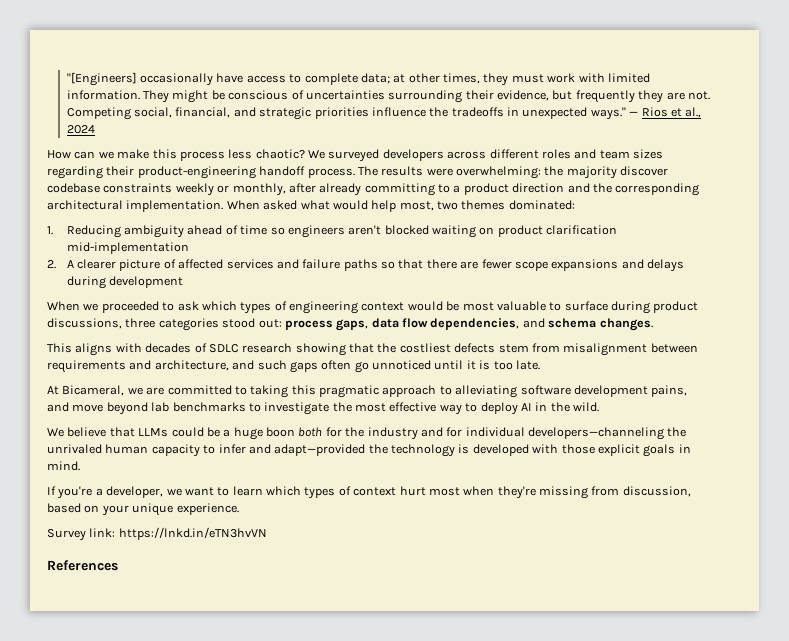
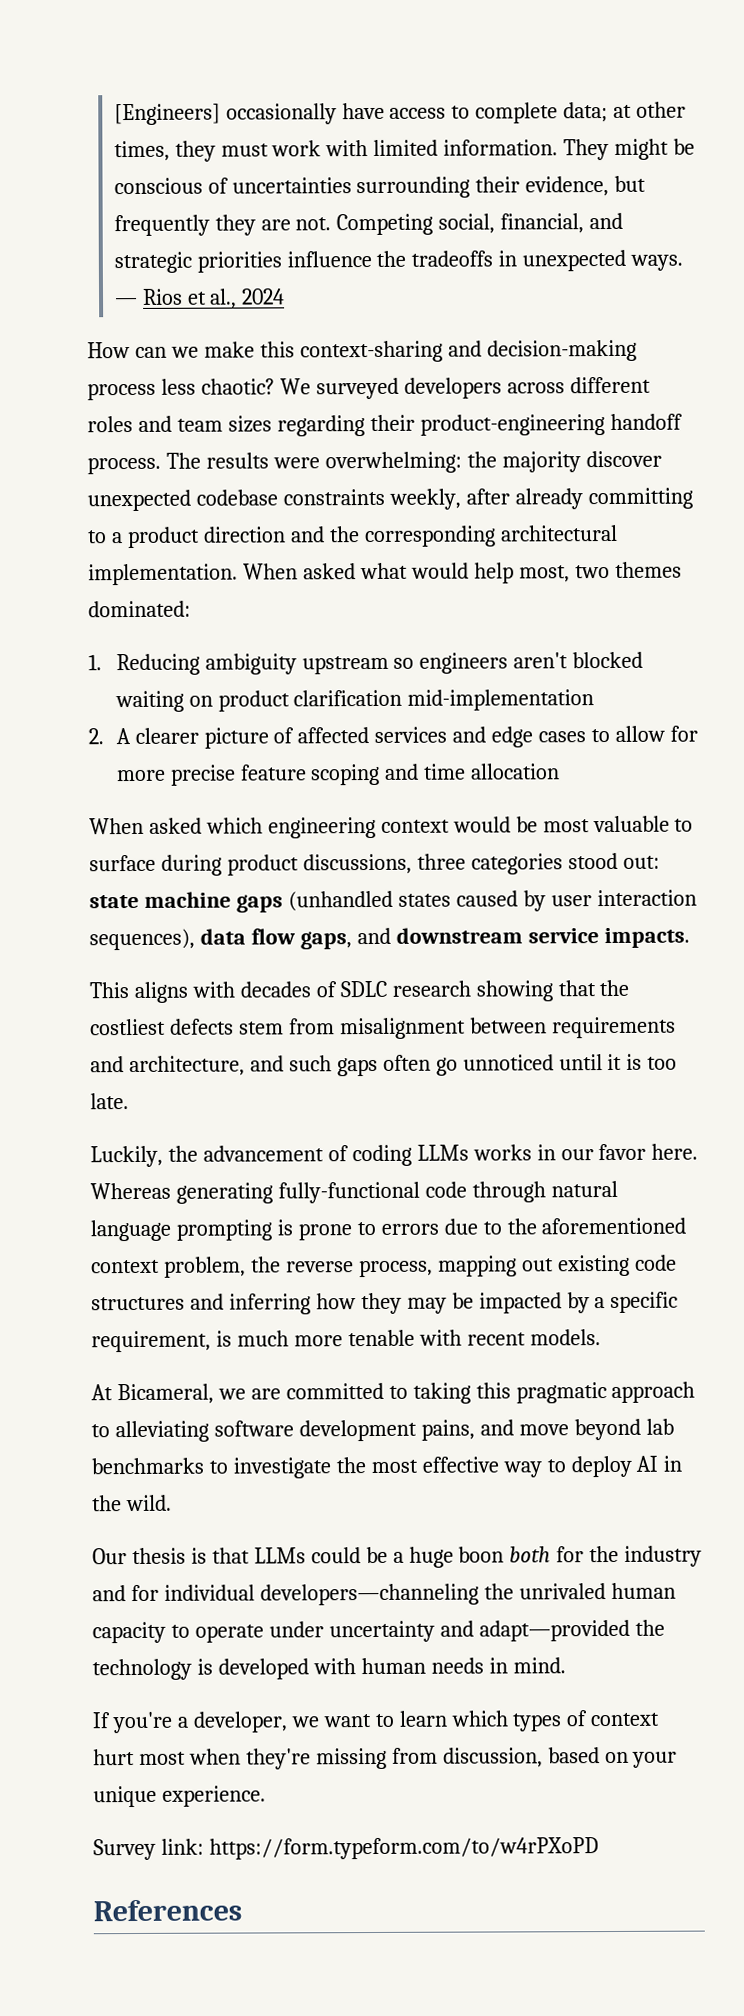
[66,72,137,86] "[Engineers] -> [113,103,221,126] [Engineers]
[590,107,626,120] ways." -> [630,254,684,271] ways.
(177, 154) none -> [299,339,637,363] context-sharing and decision-making
(669, 171) none -> [87,489,191,512] unexpected
[175,183,286,196] weekly or monthly, -> [388,488,461,510] weekly,
[187,225,268,235] ahead of time -> [301,655,389,675] upstream
[302,259,685,272] [66,276,184,289] [47,301,287,314] failure paths so that there are fewer scope expansions and delays during development // When we proceeded to ask which types of -> [491,725,699,748] [116,763,561,786] [89,817,263,835] edge cases to allow for more precise feature scoping and time allocation // When asked which
[284,318,653,331] process gaps, data flow dependencies, and schema changes. -> [89,889,697,913] [89,927,690,951] state machine gaps (unhandled states caused by user interaction sequences), data flow gaps, and downstream service impacts.
(540, 365) none -> [90,1143,699,1168] [90,1180,618,1204] [90,1217,687,1242] [91,1254,677,1278] [91,1291,679,1315] [91,1329,601,1353] // Luckily, the advancement of coding LLMs works in our favor here. Whereas generating fully-functional code through natural language prompting is prone to errors due to the aforementioned context problem, the reverse process, mapping out existing code structures and inferring how they may be impacted by a specific requirement, is much more tenable with recent models.
[47,427,107,437] We believe -> [92,1547,207,1565] Our thesis is
[218,444,246,454] infer -> [194,1620,435,1643] operate under uncertainty
[561,444,676,457] those explicit goals -> [360,1657,484,1675] human needs
[118,527,267,540] https://lnkd.in/eTN3hvVN -> [208,1837,599,1860] https://form.typeform.com/to/w4rPXoPD

